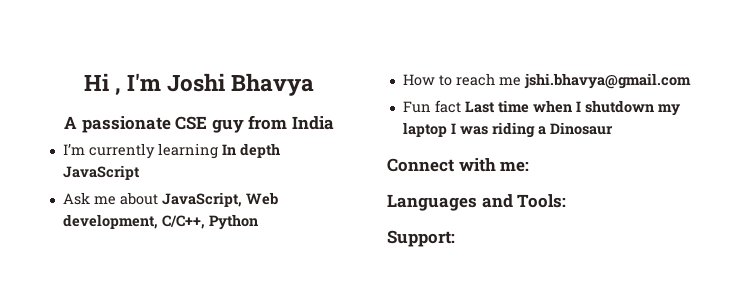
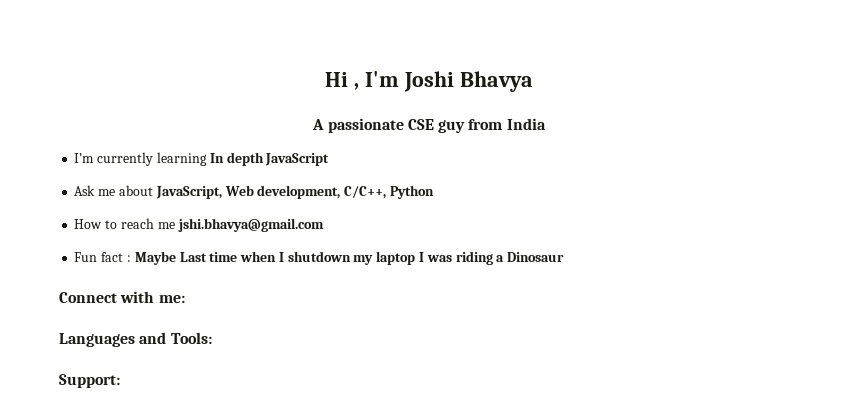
(461, 106) none -> [126,251,176,265] : Maybe

